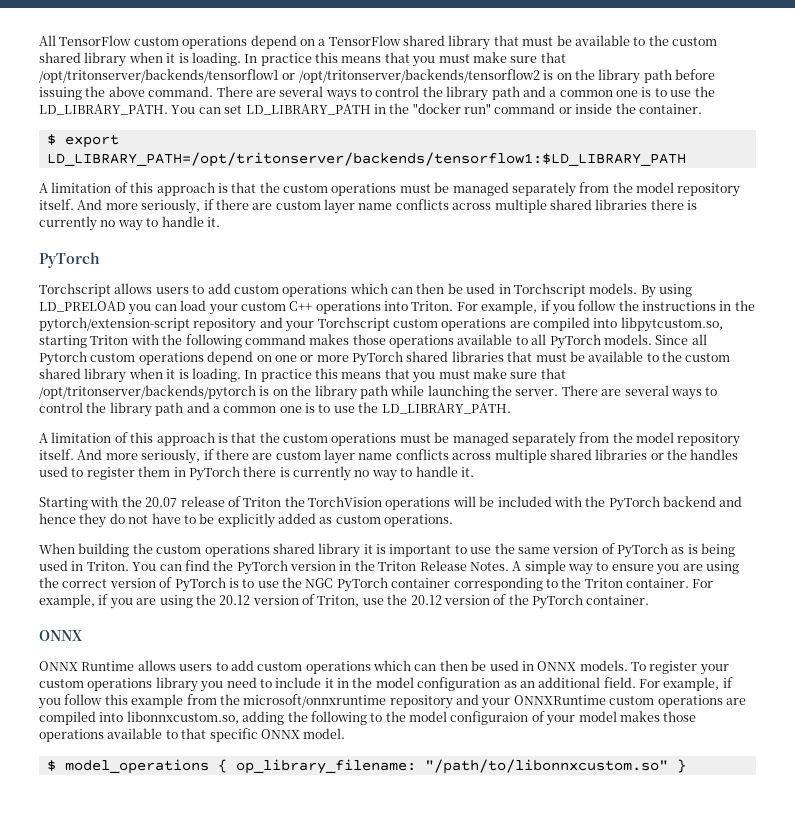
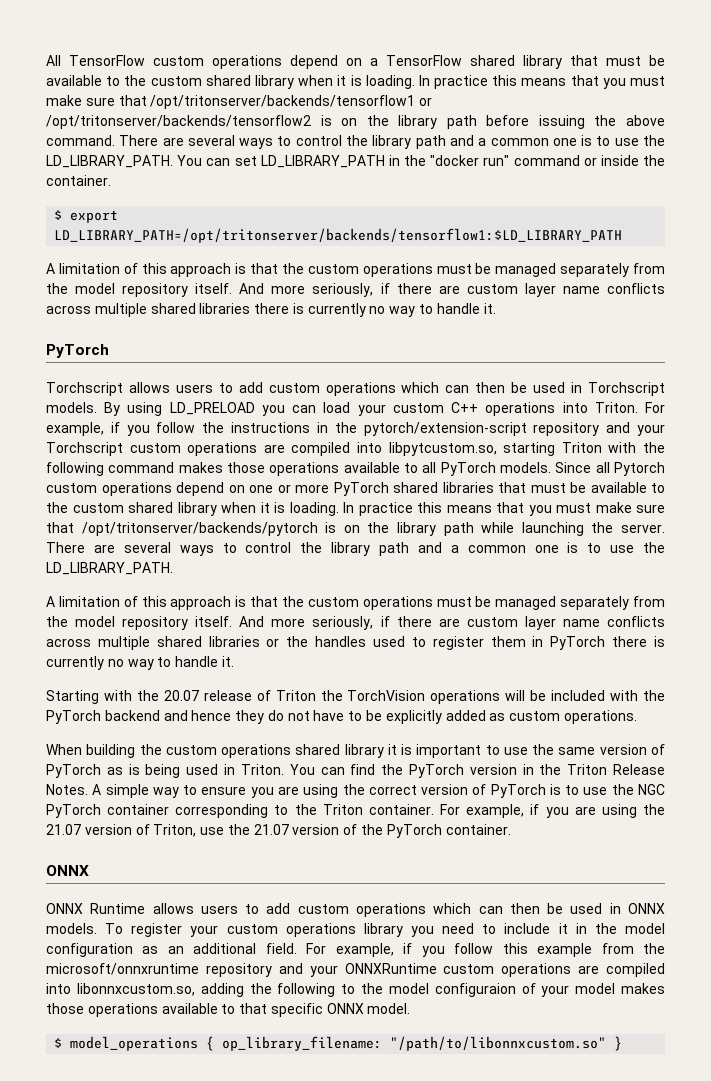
[219,595,251,605] 20.12 -> [46,824,81,835] 21.07
[410,595,442,605] 20.12 -> [253,824,289,835] 21.07

